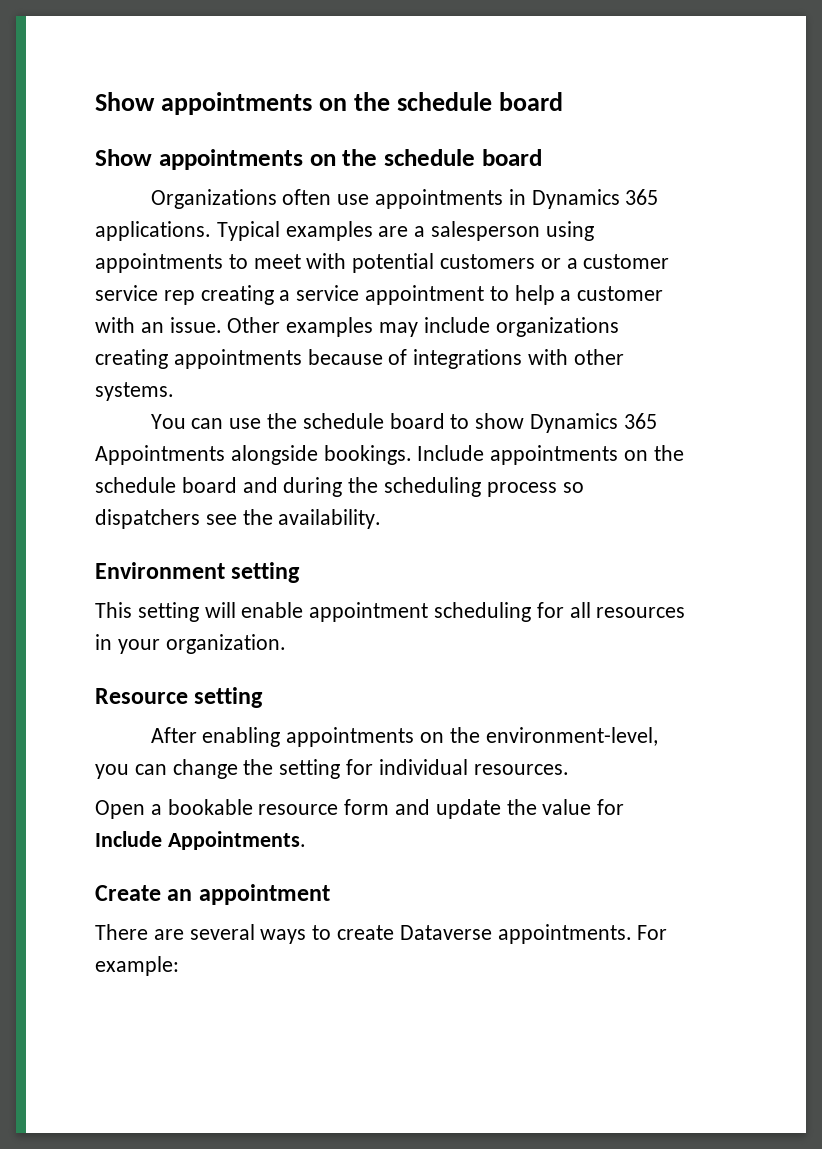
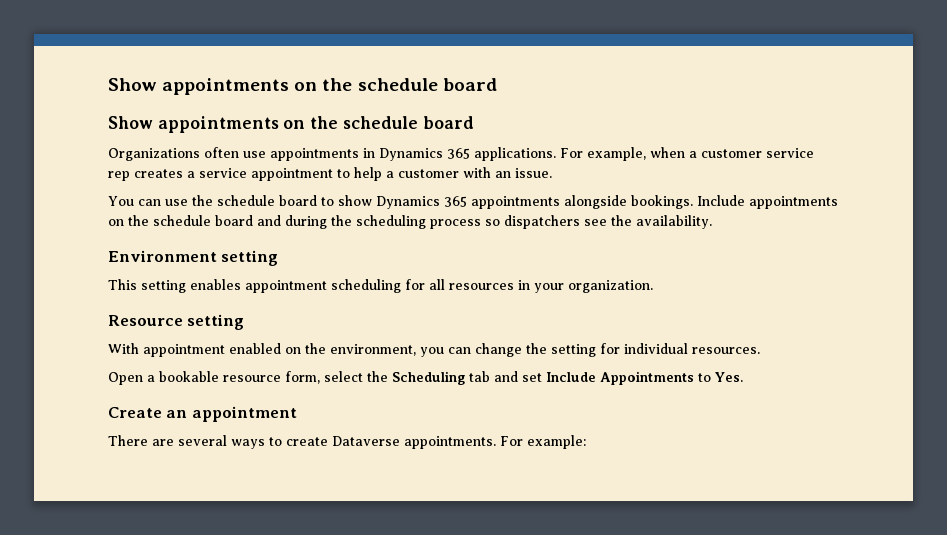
[216,221,594,241] [95,253,561,273] Typical examples are a salesperson using appointments to meet with potential customers or -> [560,147,685,161] For example, when
[200,285,274,305] creating -> [134,169,183,178] creates
[227,317,619,337] [95,349,624,369] [95,382,174,401] Other examples may include organizations creating appointments because of integrations with other systems. -> (552, 173) none
[95,445,225,465] Appointments -> [471,196,560,209] appointments
[204,602,304,618] will enable -> [190,279,241,290] enables
[150,727,658,747] After enabling appointments on the environment-level, -> [108,343,416,357] With appointment enabled on the environment,
[344,799,625,819] [95,831,306,850] form and update the value for Include Appointments. -> [285,371,743,385] form, select the Scheduling tab and set Include Appointments to Yes.

